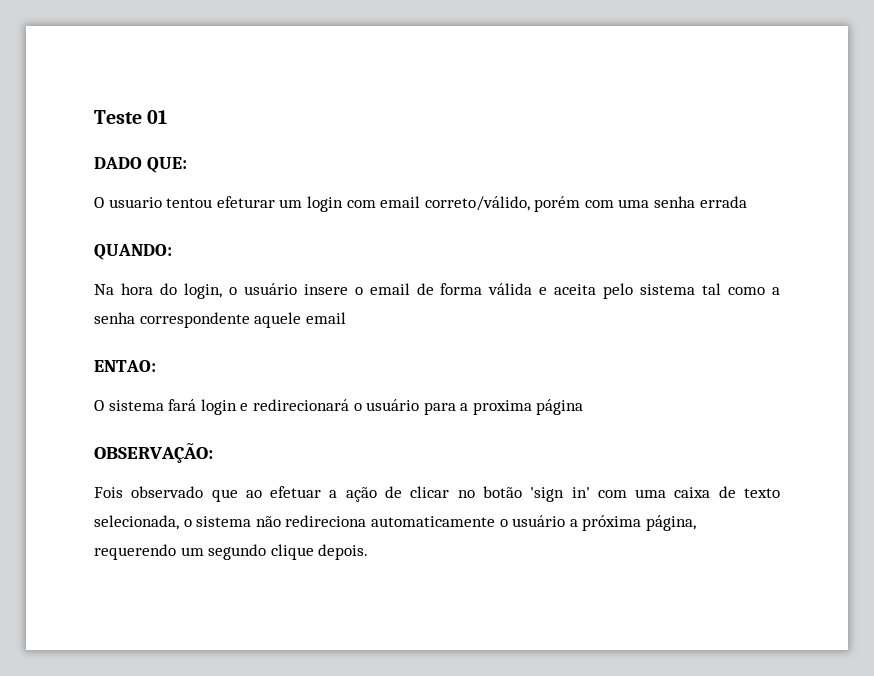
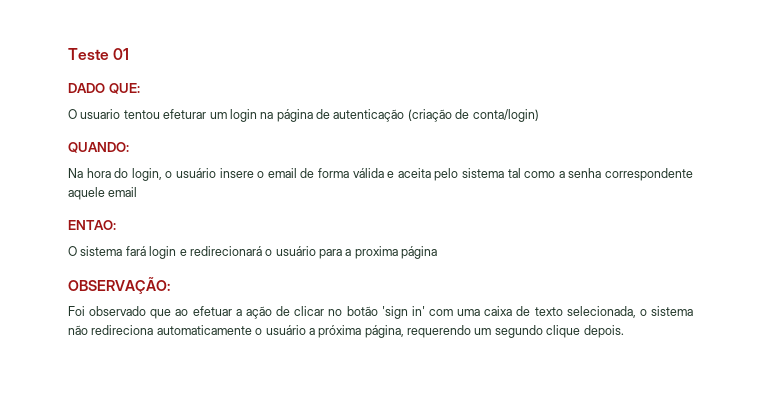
[346,196,747,212] com email correto/válido, porém com uma senha errada -> [260,109,539,122] na página de autenticação (criação de conta/login)
[94,487,123,498] Fois -> [68,306,85,316] Foi

